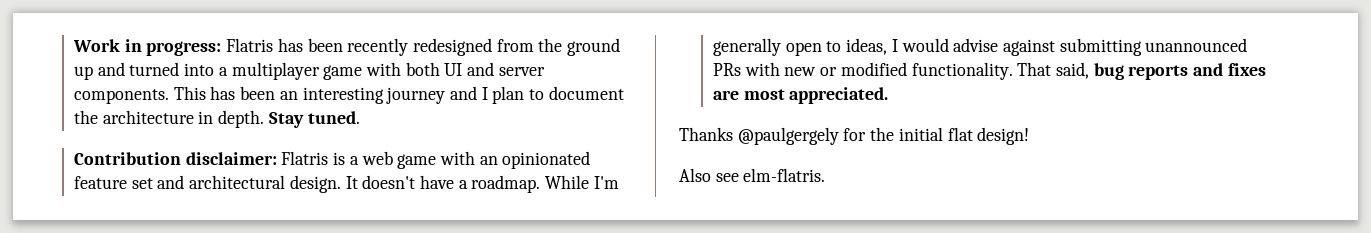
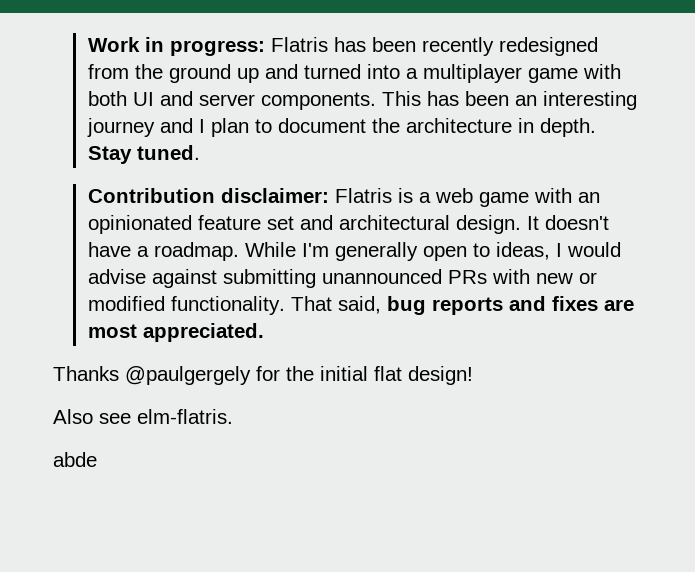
(826, 175) none -> [53,452,97,467] // abde

